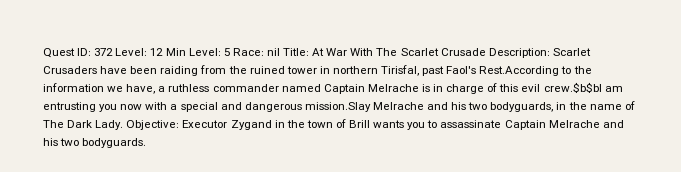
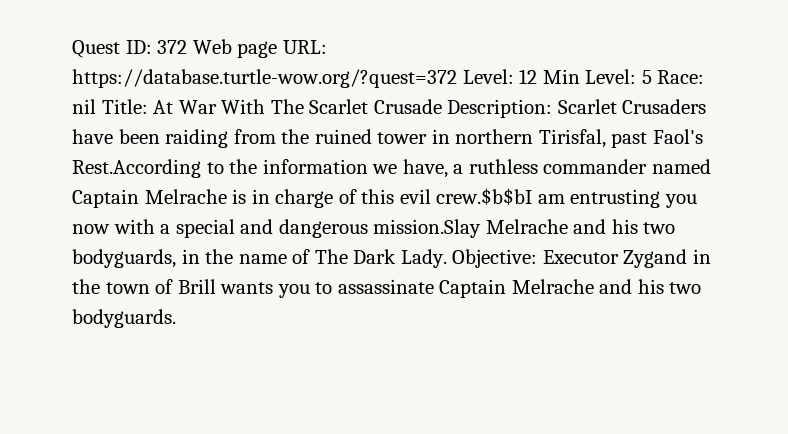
(114, 52) none -> [192,39,327,58] [72,69,457,88] Web page URL: https://database.turtle-wow.org/?quest=372

